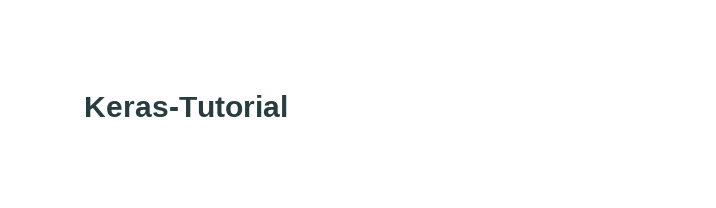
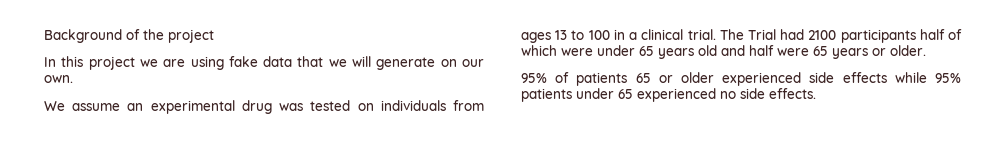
[84,95,288,117] Keras-Tutorial -> [44,29,214,43] [44,56,485,70] [44,75,73,83] [44,100,485,114] [521,29,962,43] [521,45,926,59] [521,72,961,86] [521,88,816,102] Background of the project // In this project we are using fake data that we will generate on our own. // We assume an experimental drug was tested on individuals from ages 13 to 100 in a clinical trial. The Trial had 2100 participants half of which were under 65 years old and half were 65 years or older. // 95% of patients 65 or older experienced side effects while 95% patients under 65 experienced no side effects.

